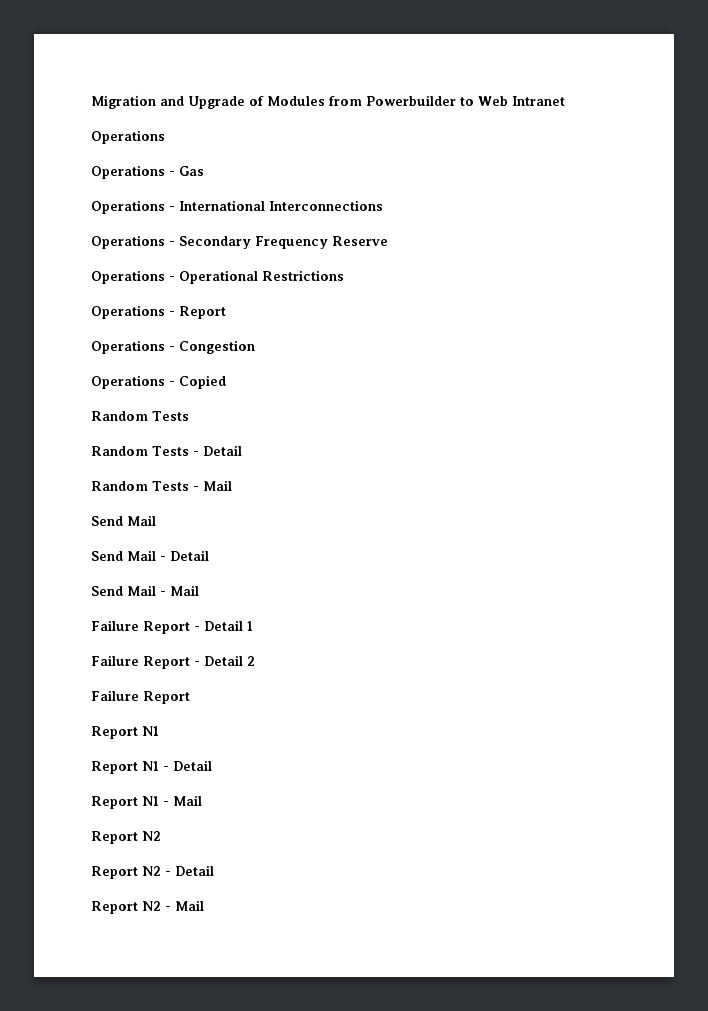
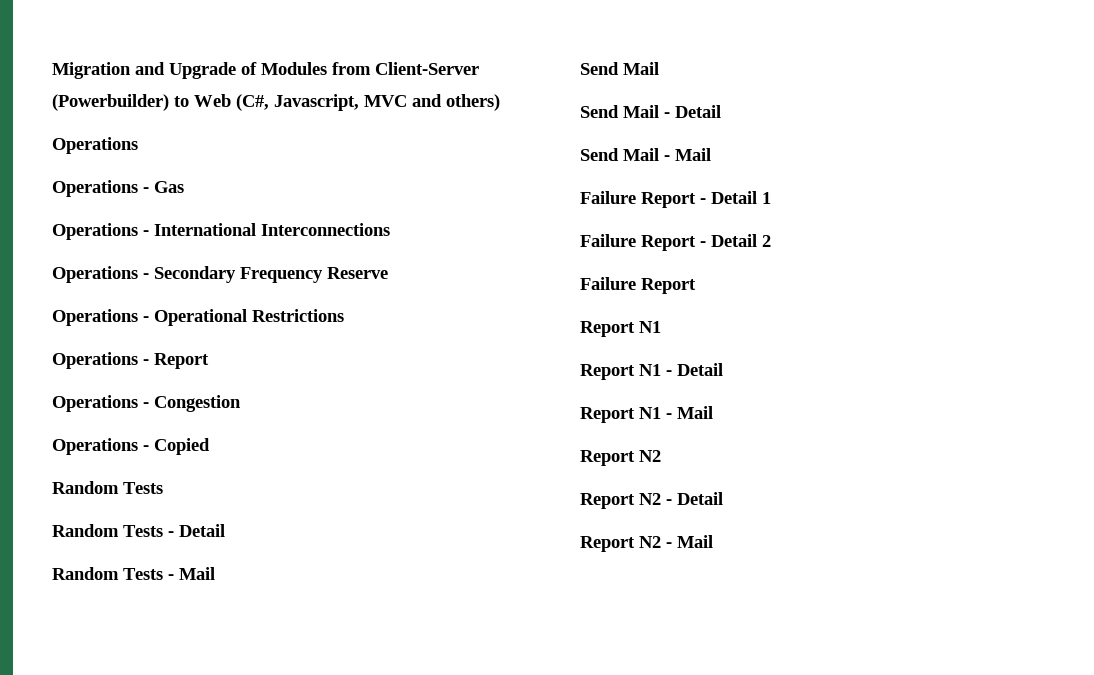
[366,95,565,106] Powerbuilder to Web Intranet -> [375,62,479,75] [52,94,500,111] Client-Server (Powerbuilder) to Web (C#, Javascript, MVC and others)

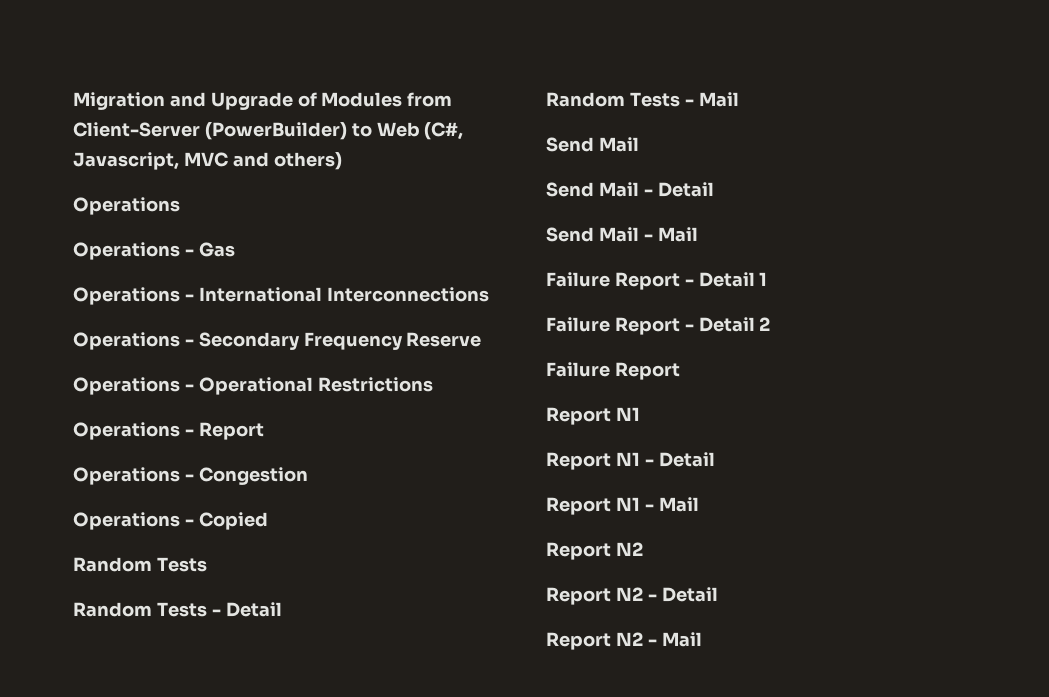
[52,94,169,111] (Powerbuilder) -> [204,122,347,140] (PowerBuilder)

